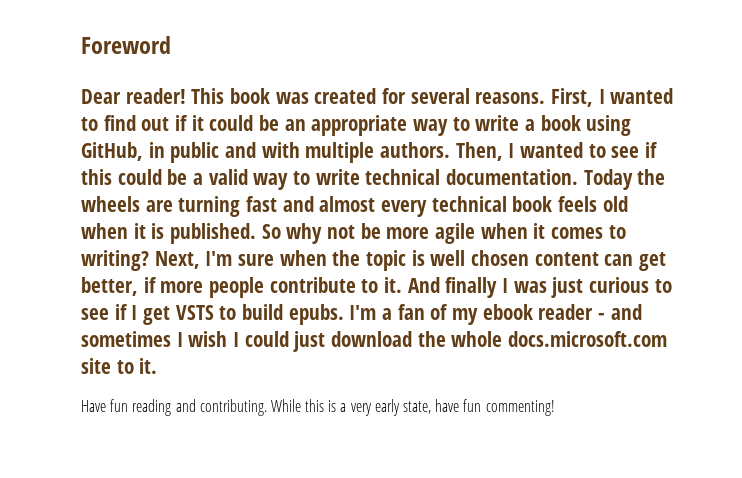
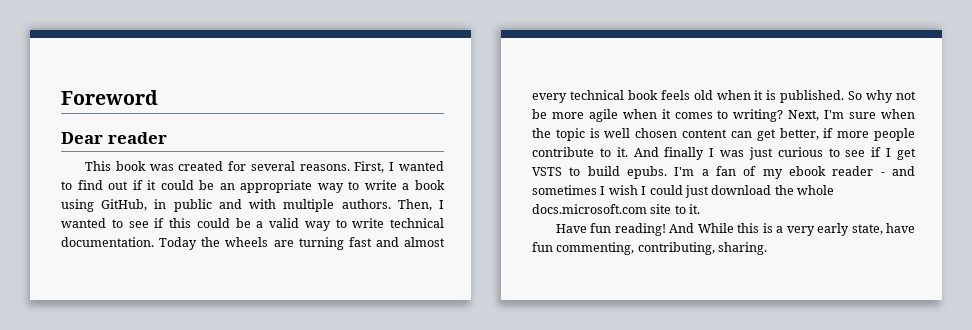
[125,88,186,104] reader! -> [107,132,167,144] reader //
[132,399,267,416] reading and contributing. -> [614,223,695,236] reading! And
[485,400,555,416] commenting! -> [556,242,768,255] commenting, contributing, sharing.

